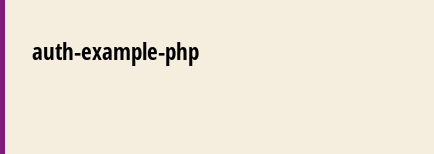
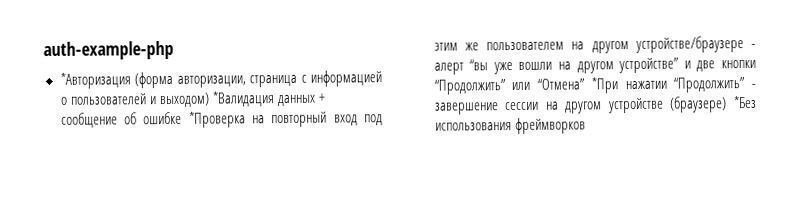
(199, 54) none -> [59,70,382,89] [59,91,326,108] [60,111,383,128] [433,36,756,54] [433,57,756,75] [433,77,756,95] [434,95,757,115] [434,117,586,135] // *Авторизация (форма авторизации, страница с информацией о пользователей и выходом) *Валидация данных + сообщение об ошибке *Проверка на повторный вход под этим же пользователем на другом устройстве/браузере - алерт “вы уже вошли на другом устройстве” и две кнопки “Продолжить” или “Отмена” *При нажатии “Продолжить” - завершение сессии на другом устройстве (браузере) *Без использования фреймворков

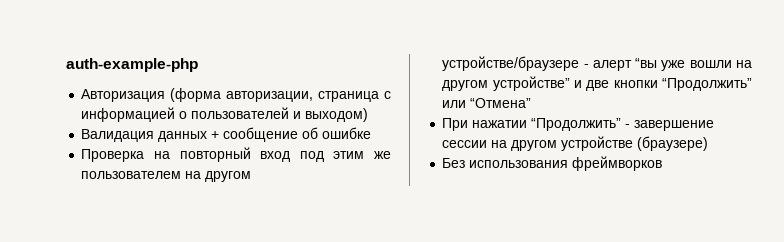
[59,72,131,89] *Авторизация -> [81,89,166,102] Авторизация
[211,91,275,107] *Валидация -> [81,129,155,142] // Валидация
[188,111,246,128] *Проверка -> [81,149,145,162] // Проверка
[590,77,618,94] *При -> [442,118,469,131] // При
[733,95,757,109] *Без -> [442,158,466,168] // Без

